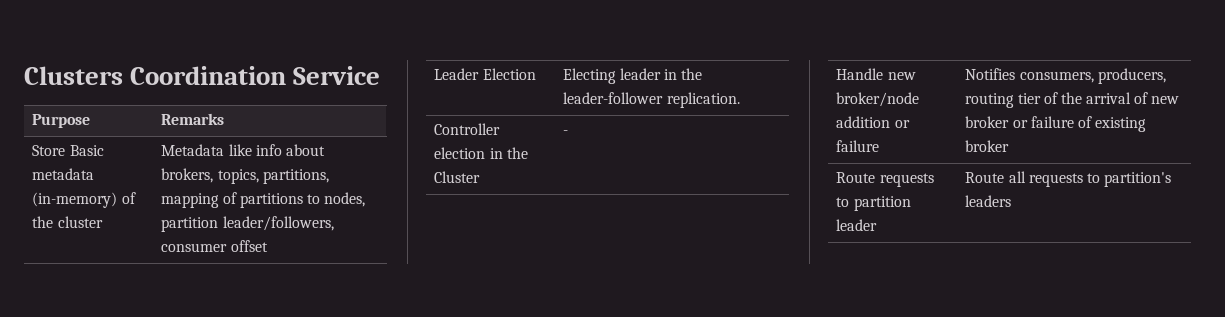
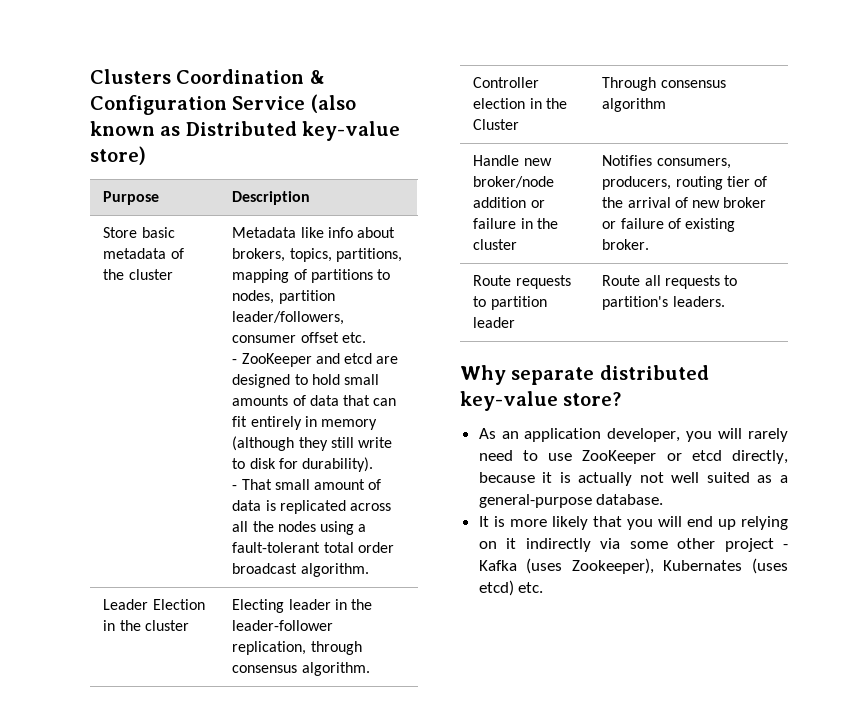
(287, 75) none -> [309,70,325,84] [90,95,227,115] & Configuration
(381, 75) none -> [310,94,356,113] [90,121,401,141] [90,146,146,165] (also known as Distributed key-value store)
[161,113,225,125] Remarks -> [232,191,311,205] Description
[69,145,104,156] [32,168,95,180] [32,192,118,208] Basic metadata (in-memory) -> [141,227,175,238] [103,248,167,259] basic metadata
(268, 246) none -> [341,332,366,343] [232,353,399,367] [232,374,379,388] [232,395,397,406] [232,416,377,430] [232,436,392,451] [232,457,373,472] [232,479,382,490] [232,500,391,514] [232,521,367,535] [232,542,394,553] [232,563,369,577] etc. // - ZooKeeper and etcd are designed to hold small amounts of data that can fit entirely in memory (although they still write to disk for durability). // - That small amount of data is replicated across all the nodes using a fault-tolerant total order broadcast algorithm.
(536, 74) none -> [103,620,189,631] in the cluster
[666,92,740,108] replication. -> [232,641,362,655] [232,662,370,676] replication, through consensus algorithm.
[563,130,569,135] - -> [602,77,726,91] [602,98,667,112] Through consensus algorithm
(880, 146) none -> [520,218,558,229] [473,239,518,250] in the cluster
[965,140,1010,152] broker -> [602,239,650,250] broker.
[965,195,1012,207] leaders -> [672,296,725,307] [460,365,709,385] [460,391,622,411] [478,428,788,442] [478,450,788,464] [478,472,788,486] [478,494,664,508] [478,516,788,530] [478,538,788,552] [478,558,788,574] [478,580,544,596] leaders. // Why separate distributed key-value store? // As an application developer, you will rarely need to use ZooKeeper or etcd directly, because it is actually not well suited as a general-purpose database. // It is more likely that you will end up relying on it indirectly via some other project - Kafka (uses Zookeeper), Kubernates (uses etcd) etc.

